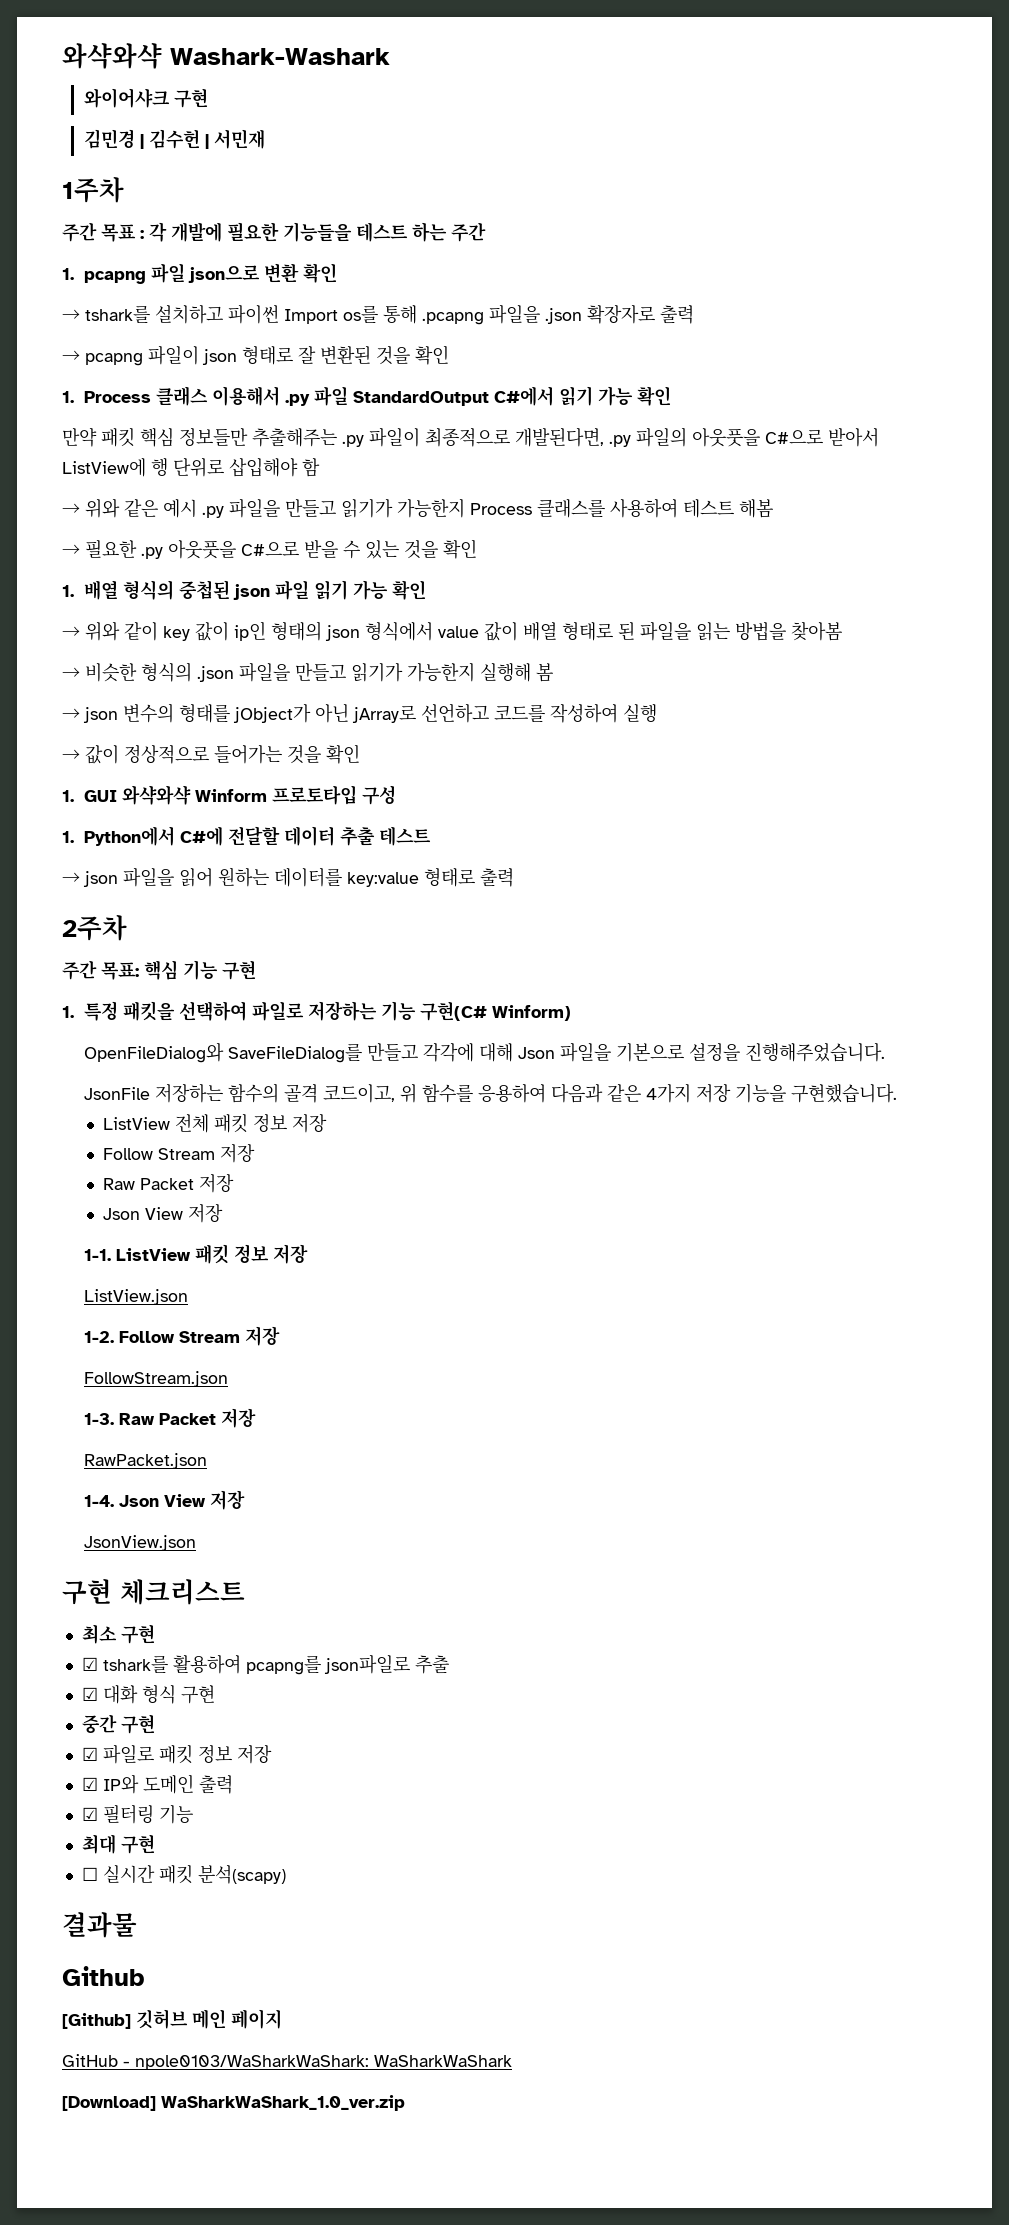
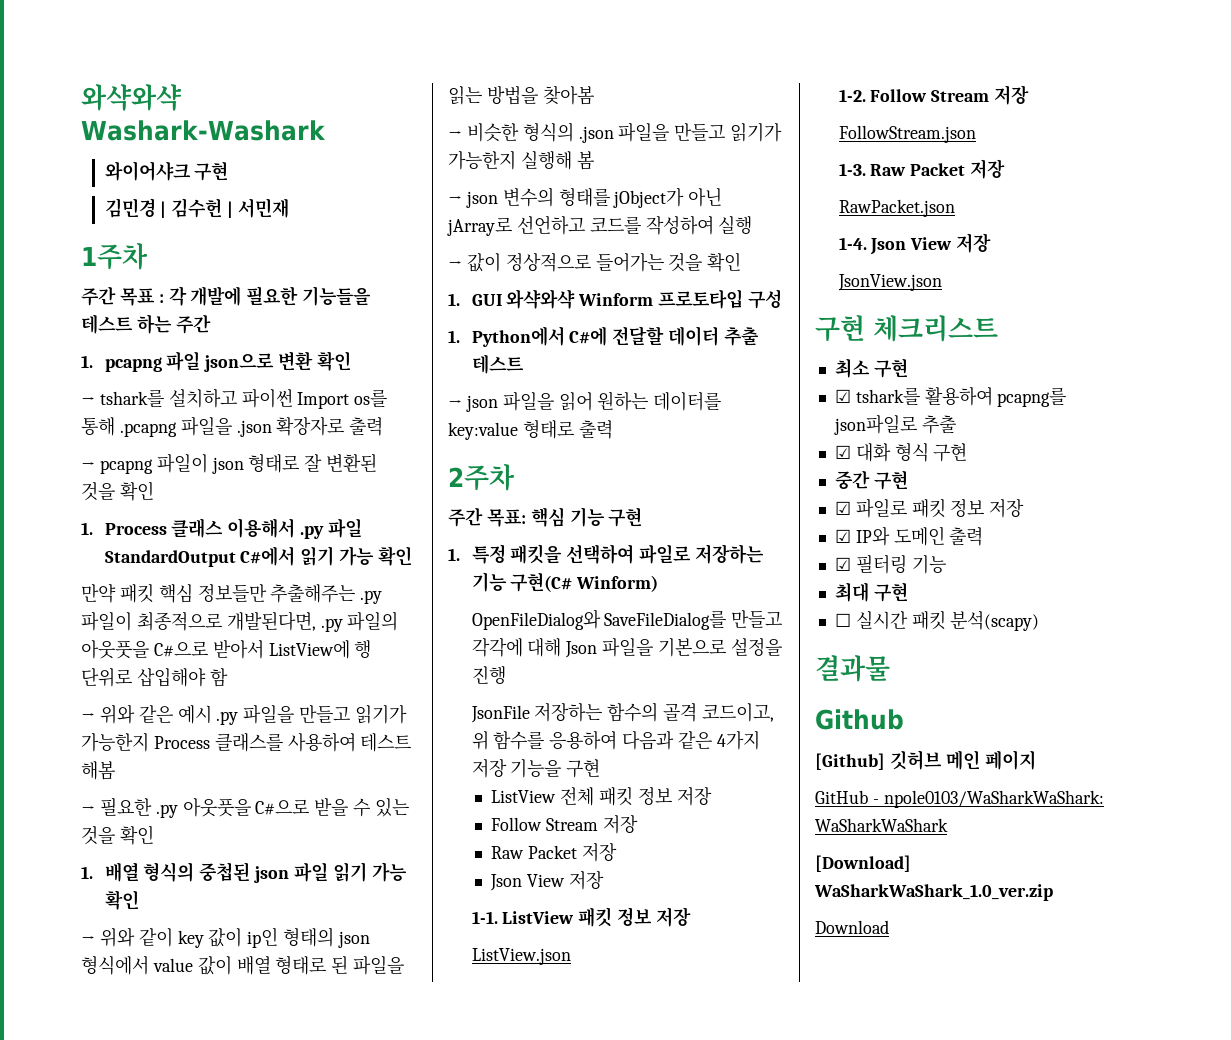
[744,1042,885,1062] 진행해주었습니다. -> [471,666,506,684] 진행
[790,1083,897,1103] 구현했습니다. -> [566,759,601,778] 구현
(405, 2103) none -> [815,920,889,934] // Download

